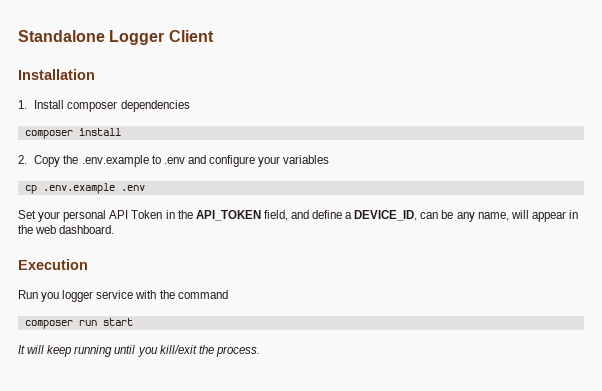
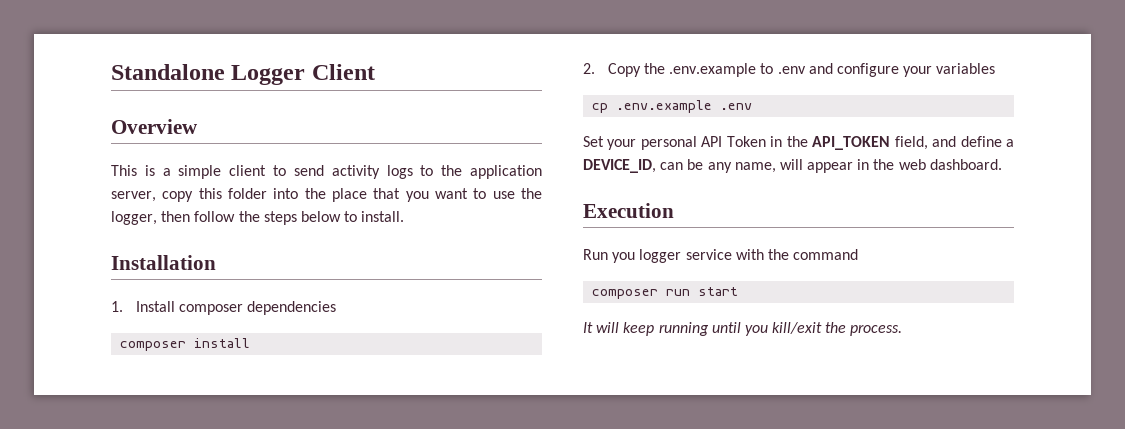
(214, 36) none -> [111,119,198,134] [111,165,542,179] [111,188,542,202] [111,211,405,225] // Overview // This is a simple client to send activity logs to the application server, copy this folder into the place that you want to use the logger, then follow the steps below to install.

